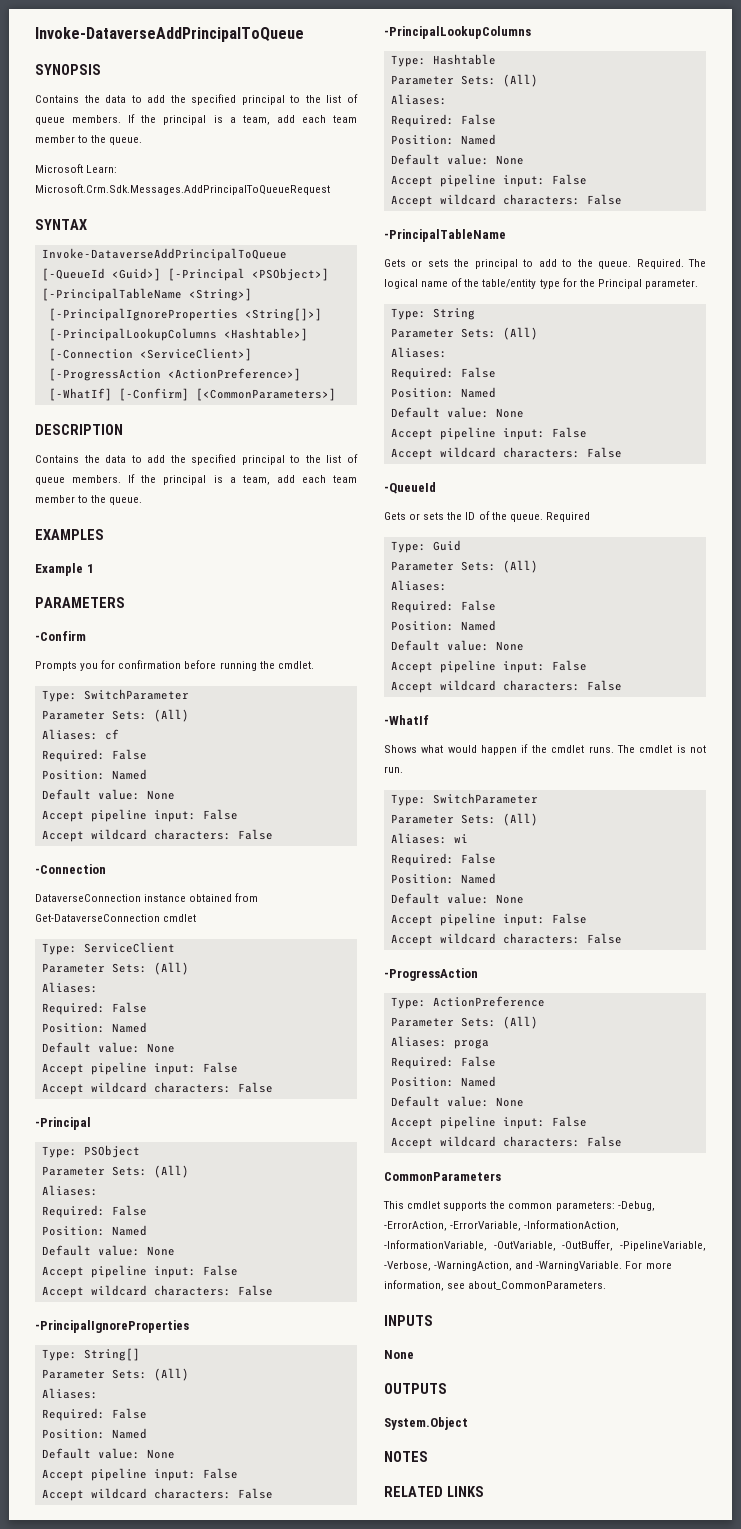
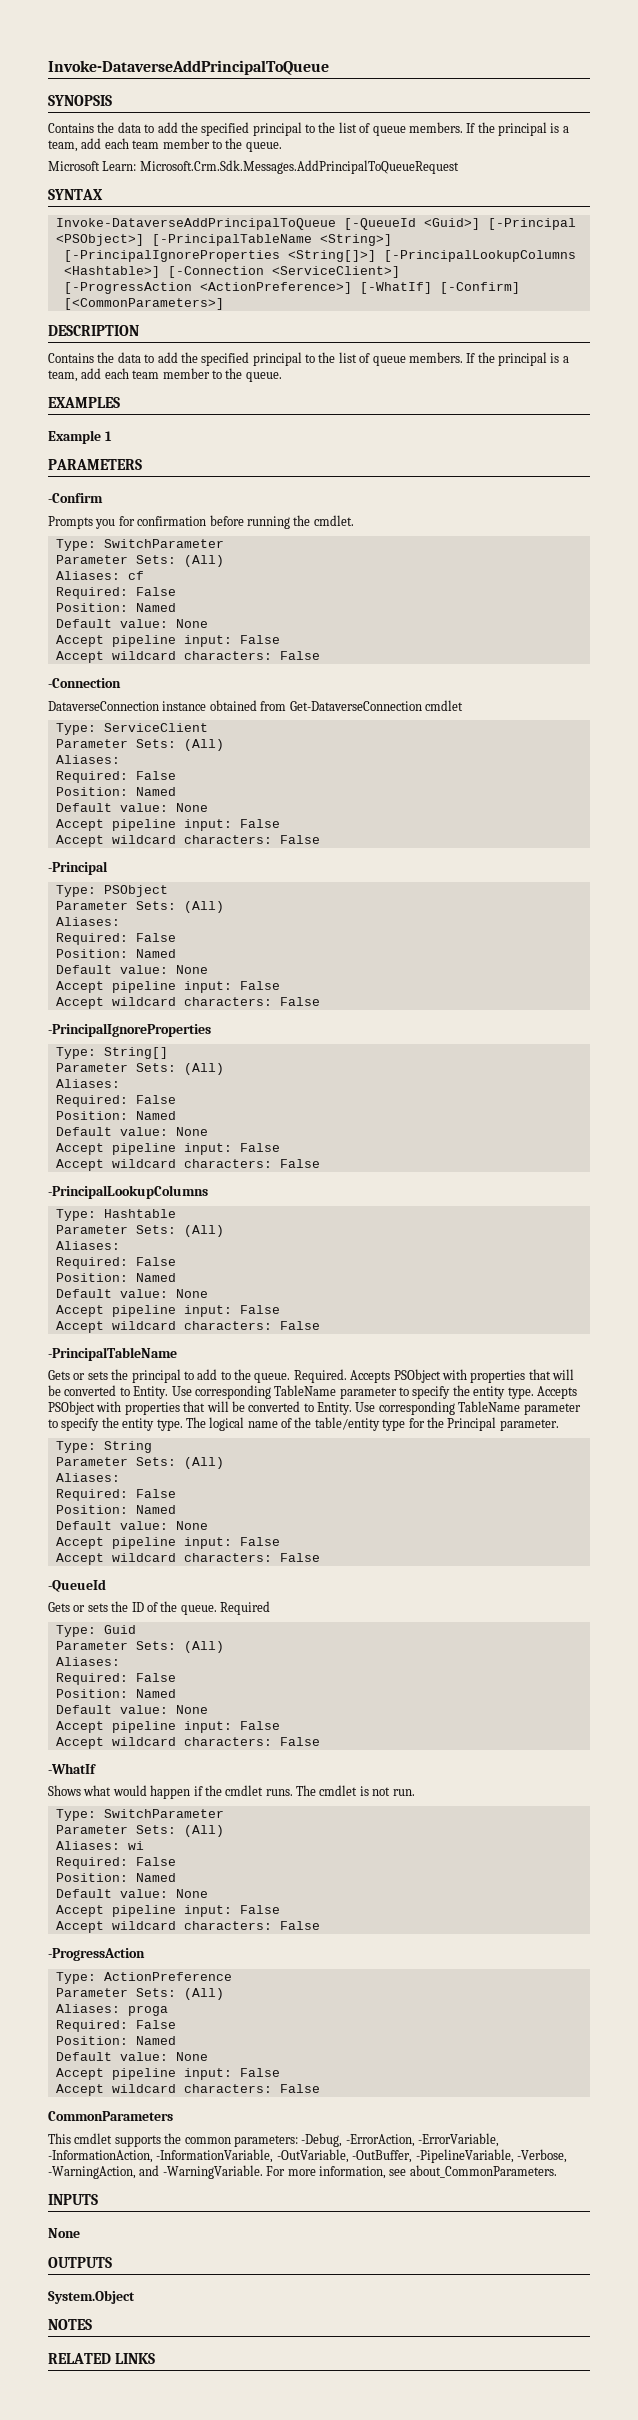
(684, 264) none -> [350,1369,574,1383] [48,1385,577,1399] [48,1401,581,1415] [48,1417,183,1431] Accepts PSObject with properties that will be converted to Entity. Use corresponding TableName parameter to specify the entity type. Accepts PSObject with properties that will be converted to Entity. Use corresponding TableName parameter to specify the entity type.

